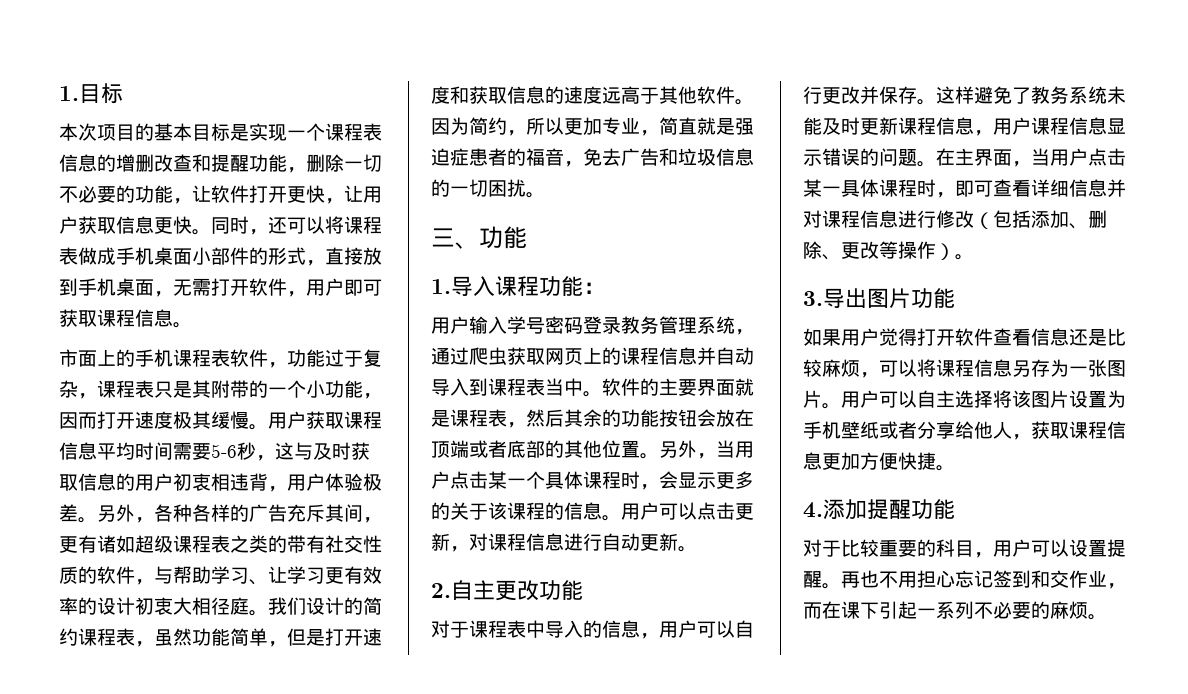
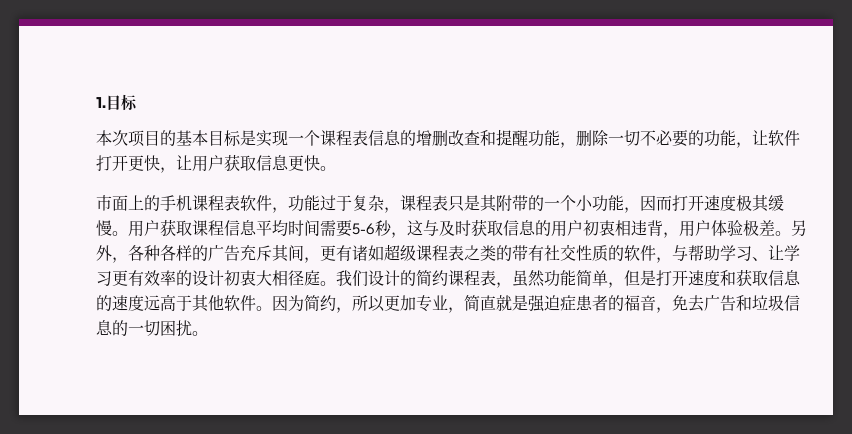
[211,216,382,235] [59,247,382,266] [59,278,382,297] [59,309,192,328] 同时，还可以将课程表做成手机桌面小部件的形式，直接放到手机桌面，无需打开软件，用户即可获取课程信息。 -> (336, 168) none
[431,226,527,249] [431,276,605,296] [431,316,754,335] [431,347,754,365] [431,378,754,397] [431,409,754,428] [431,440,754,459] [431,471,754,490] [431,502,754,521] [431,533,697,552] [431,580,583,601] [431,620,754,639] [803,86,1126,105] [803,117,1126,136] [803,148,1126,167] [803,179,1126,198] [803,210,1107,229] [803,241,974,260] [803,288,955,308] [803,328,1126,346] [803,359,1126,378] [803,390,1126,409] [803,421,1126,440] [803,452,955,471] [803,499,955,520] [803,539,1126,558] [803,570,1126,589] [803,601,1107,620] // 三、功能 // 1.导入课程功能： // 用户输入学号密码登录教务管理系统，通过爬虫获取网页上的课程信息并自动导入到课程表当中。软件的主要界面就是课程表，然后其余的功能按钮会放在顶端或者底部的其他位置。另外，当用户点击某一个具体课程时，会显示更多的关于该课程的信息。用户可以点击更新，对课程信息进行自动更新。 // 2.自主更改功能 // 对于课程表中导入的信息，用户可以自行更改并保存。这样避免了教务系统未能及时更新课程信息，用户课程信息显示错误的问题。在主界面，当用户点击某一具体课程时，即可查看详细信息并对课程信息进行修改（包括添加、删除、更改等操作）。 // 3.导出图片功能 // 如果用户觉得打开软件查看信息还是比较麻烦，可以将课程信息另存为一张图片。用户可以自主选择将该图片设置为手机壁纸或者分享给他人，获取课程信息更加方便快捷。 // 4.添加提醒功能 // 对于比较重要的科目，用户可以设置提醒。再也不用担心忘记签到和交作业，而在课下引起一系列不必要的麻烦。 -> (208, 333) none

